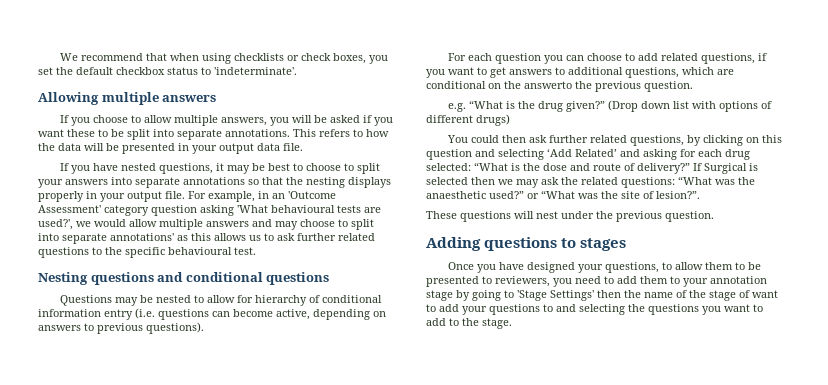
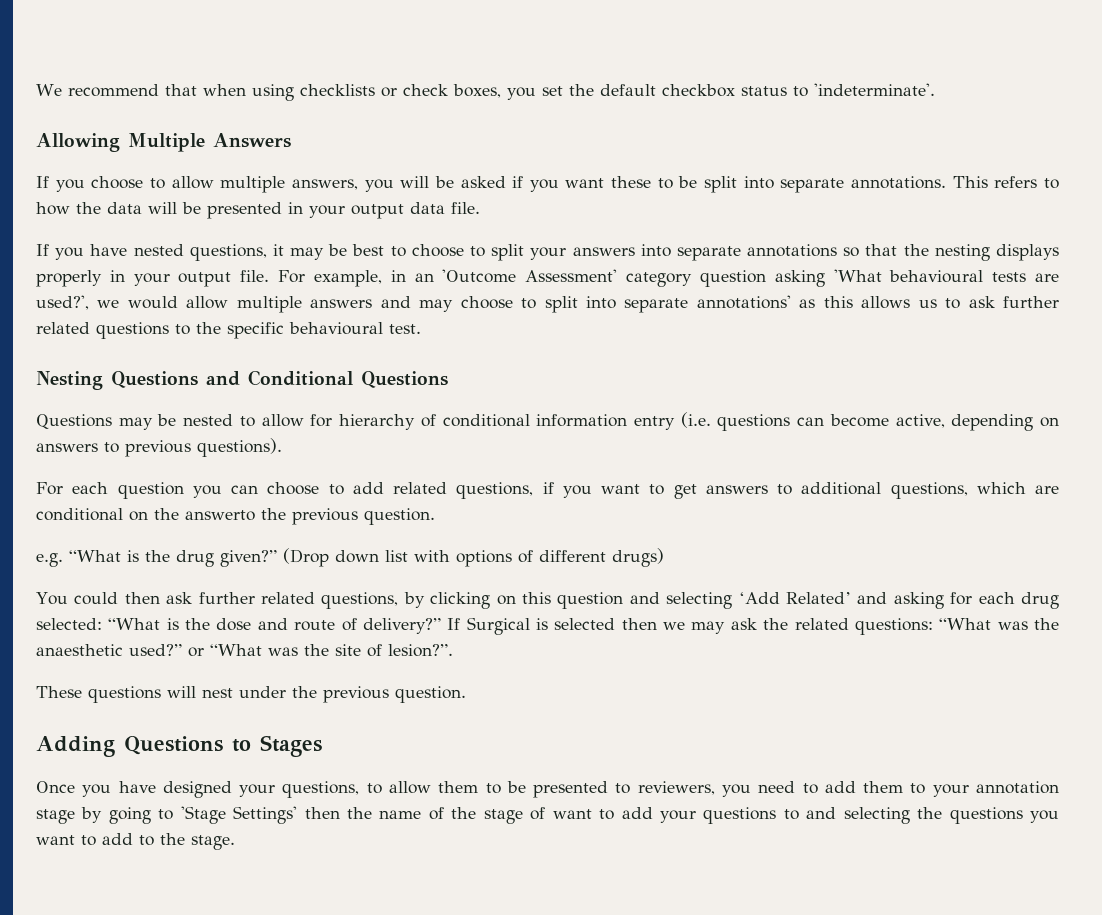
[101,92,217,105] multiple answers -> [128,133,291,152] Multiple Answers
[90,272,330,285] questions and conditional questions -> [111,370,448,388] Questions and Conditional Questions
[484,237,627,251] questions to stages -> [124,735,322,757] Questions to Stages

